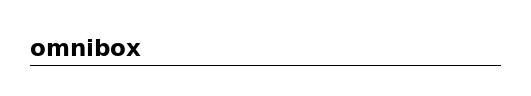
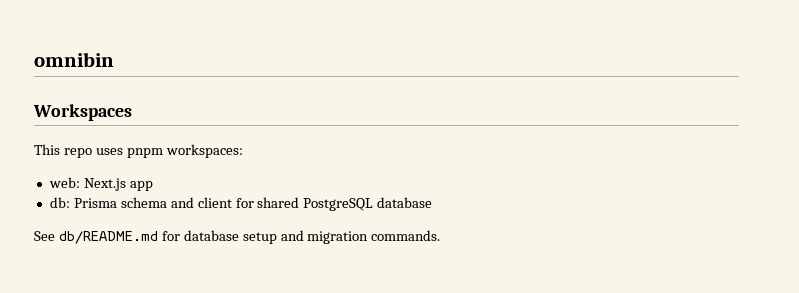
[30,39,141,56] omnibox -> [34,52,114,67] [33,104,132,121] [34,144,243,158] [48,177,153,191] [49,197,433,211] [34,230,441,244] omnibin // Workspaces // This repo uses pnpm workspaces: // web: Next.js app // db: Prisma schema and client for shared PostgreSQL database // See db/README.md for database setup and migration commands.

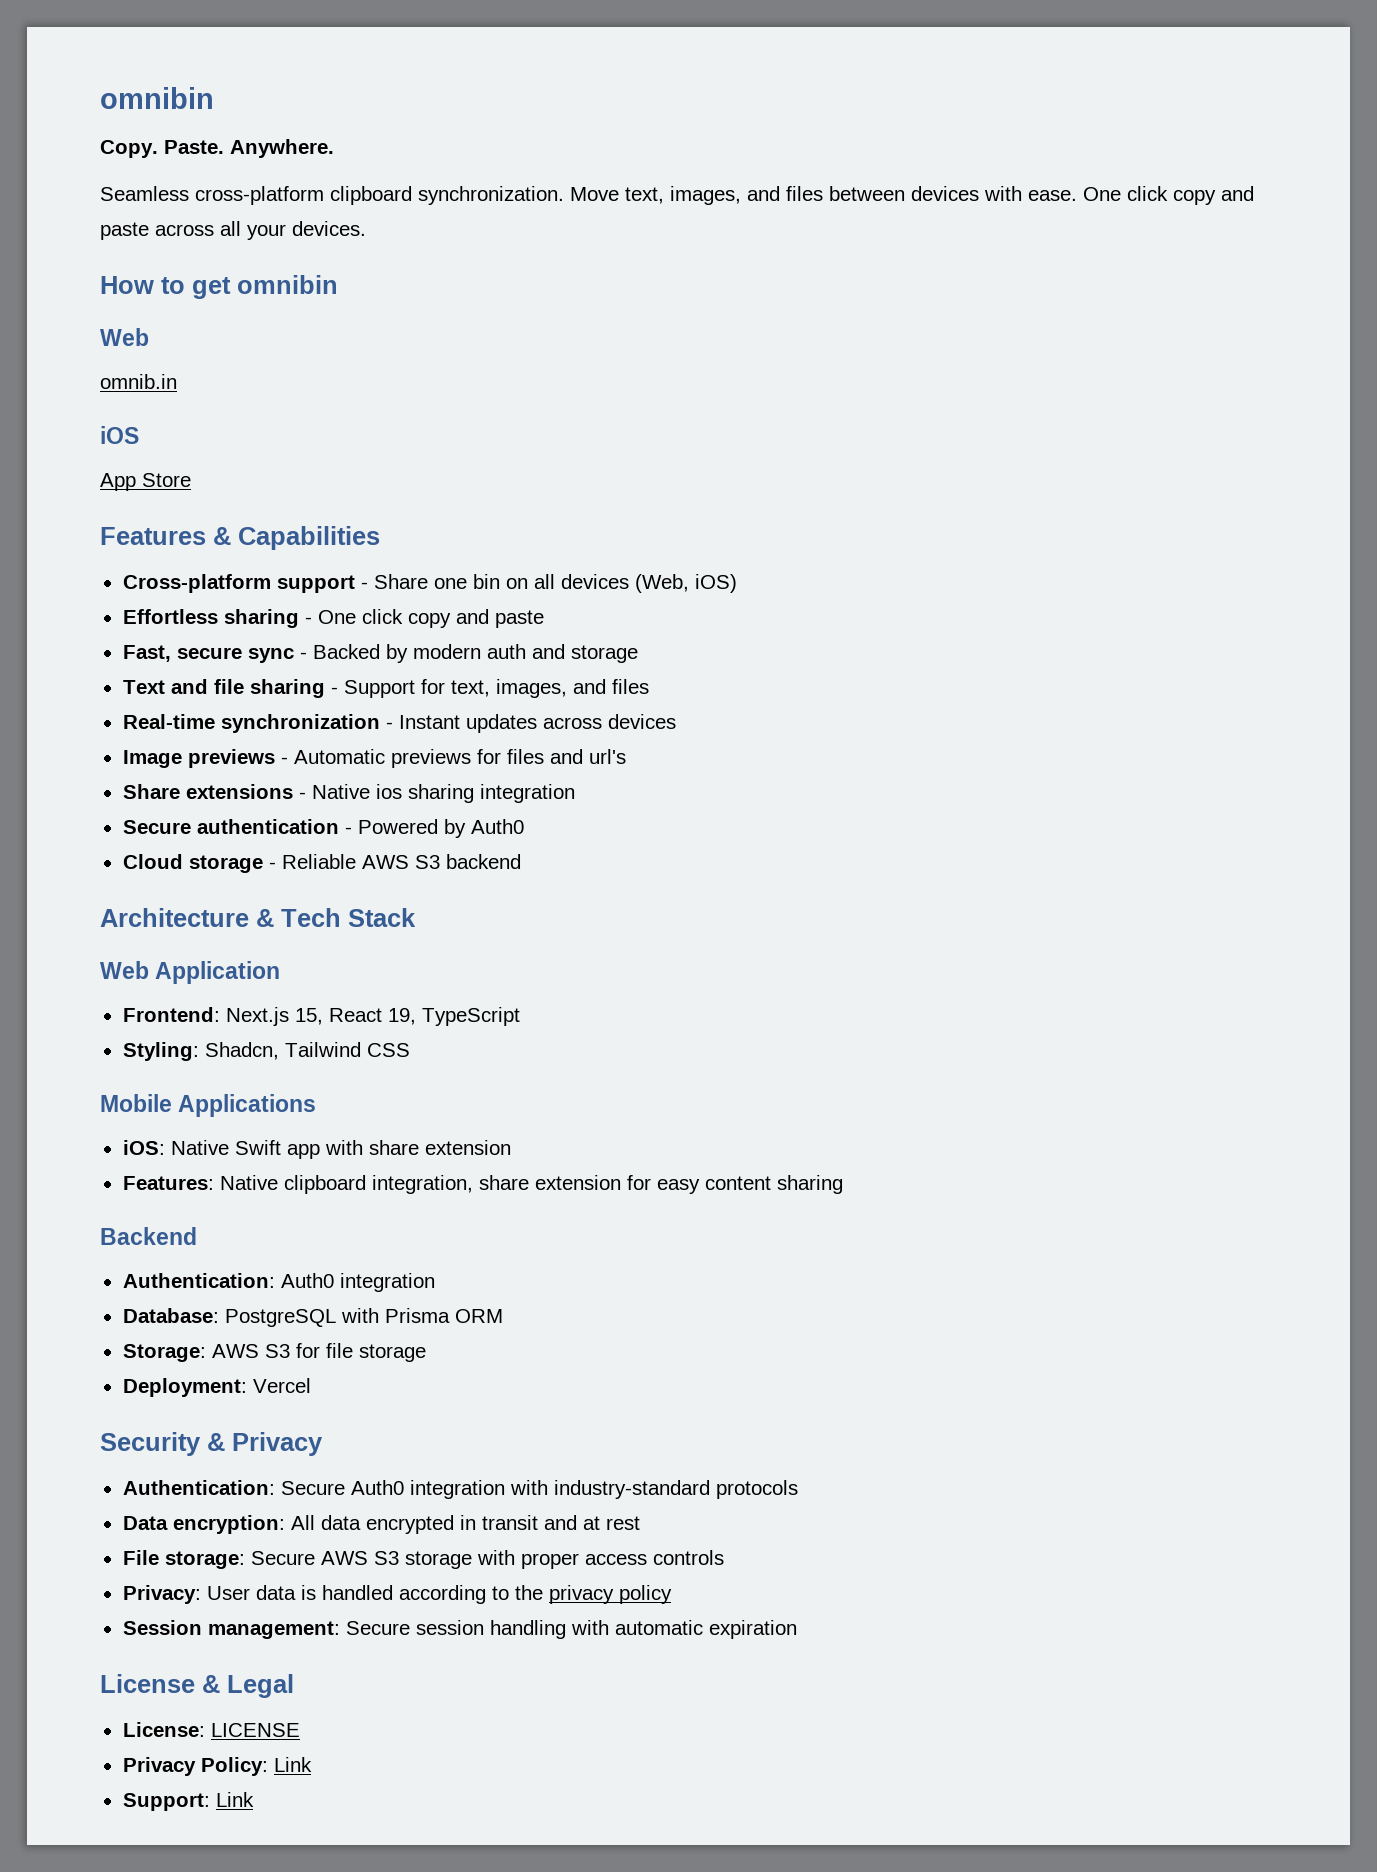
[34,52,114,67] [33,104,132,121] [34,144,243,158] [48,177,153,191] [49,197,433,211] [34,230,441,244] omnibin // Workspaces // This repo uses pnpm workspaces: // web: Next.js app // db: Prisma schema and client for shared PostgreSQL database // See db/README.md for database setup and migration commands. -> [100,87,214,109] [100,139,334,158] [100,186,1254,205] [100,221,366,240] [100,275,338,299] [100,328,149,346] [100,374,177,389] [100,426,139,444] [100,473,191,491] [100,526,380,550] [122,574,737,593] [122,609,544,628] [122,644,638,663] [122,679,649,698] [122,714,676,733] [122,749,626,768] [122,784,575,803] [122,819,524,838] [122,854,521,873] [100,908,416,927] [100,961,281,984] [122,1007,520,1026] [122,1042,410,1061] [100,1094,317,1117] [122,1140,511,1159] [122,1175,843,1194] [100,1227,197,1245] [122,1273,435,1292] [122,1308,503,1327] [122,1343,426,1362] [122,1378,311,1397] [100,1432,323,1456] [122,1480,798,1499] [122,1515,640,1534] [122,1550,724,1569] [122,1585,672,1604] [122,1620,797,1639] [100,1674,294,1698] [122,1722,300,1737] [122,1757,312,1776] [122,1792,254,1811] omnibin // Copy. Paste. Anywhere. // Seamless cross-platform clipboard synchronization. Move text, images, and files between devices with ease. One click copy and paste across all your devices. // How to get omnibin // Web // omnib.in // iOS // App Store // Features & Capabilities // Cross-platform support - Share one bin on all devices (Web, iOS) // Effortless sharing - One click copy and paste // Fast, secure sync - Backed by modern auth and storage // Text and file sharing - Support for text, images, and files // Real-time synchronization - Instant updates across devices // Image previews - Automatic previews for files and url's // Share extensions - Native ios sharing integration // Secure authentication - Powered by Auth0 // Cloud storage - Reliable AWS S3 backend // Architecture & Tech Stack // Web Application // Frontend: Next.js 15, React 19, TypeScript // Styling: Shadcn, Tailwind CSS // Mobile Applications // iOS: Native Swift app with share extension // Features: Native clipboard integration, share extension for easy content sharing // Backend // Authentication: Auth0 integration // Database: PostgreSQL with Prisma ORM // Storage: AWS S3 for file storage // Deployment: Vercel // Security & Privacy // Authentication: Secure Auth0 integration with industry-standard protocols // Data encryption: All data encrypted in transit and at rest // File storage: Secure AWS S3 storage with proper access controls // Privacy: User data is handled according to the privacy policy // Session management: Secure session handling with automatic expiration // License & Legal // License: LICENSE // Privacy Policy: Link // Support: Link

